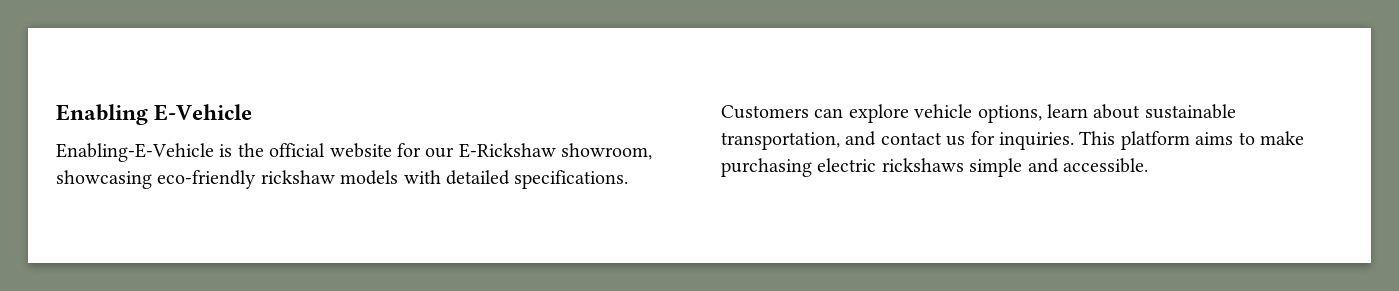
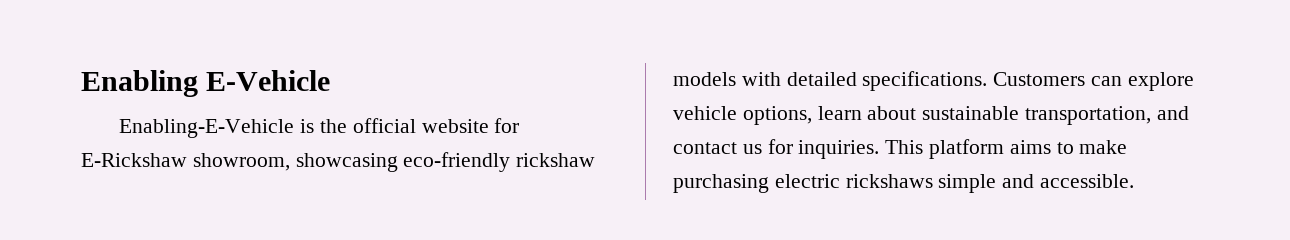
[425,147,455,158] our -> (520, 125) none

